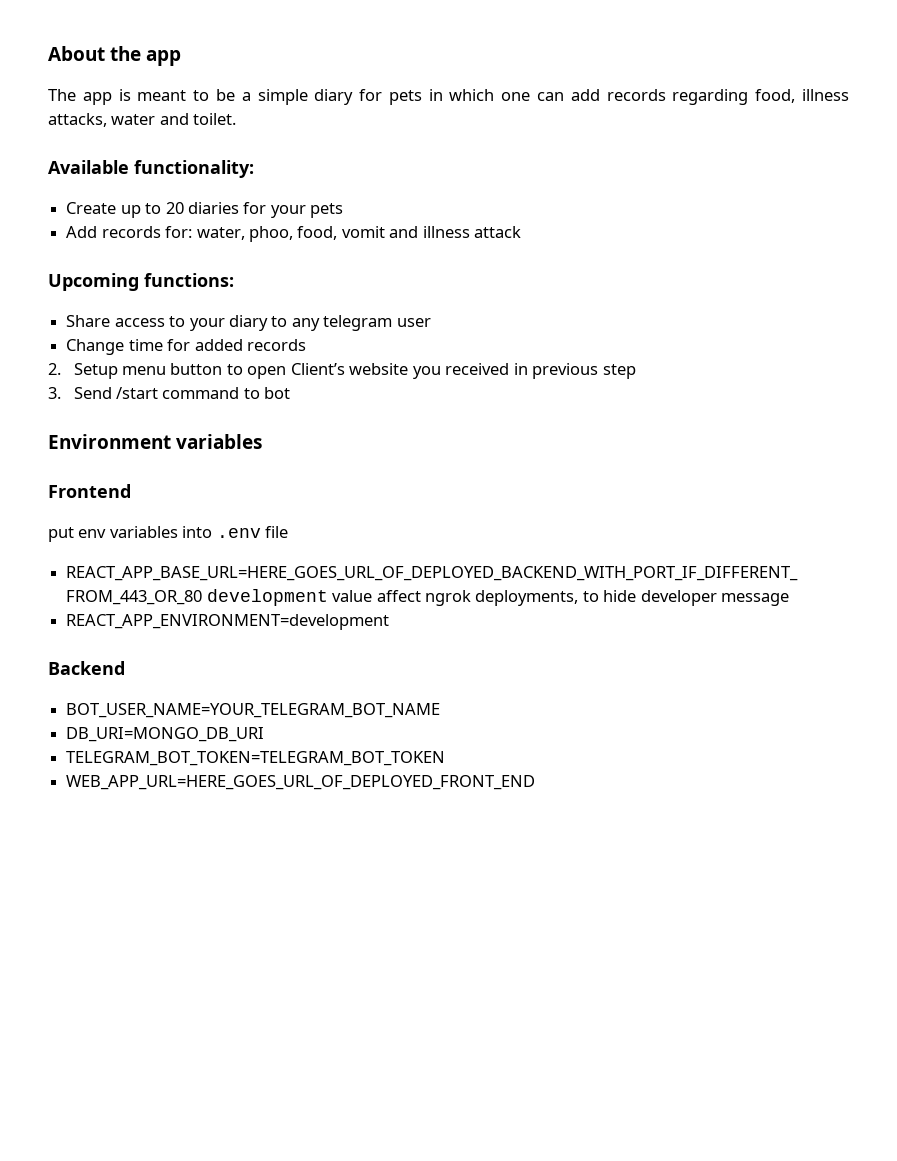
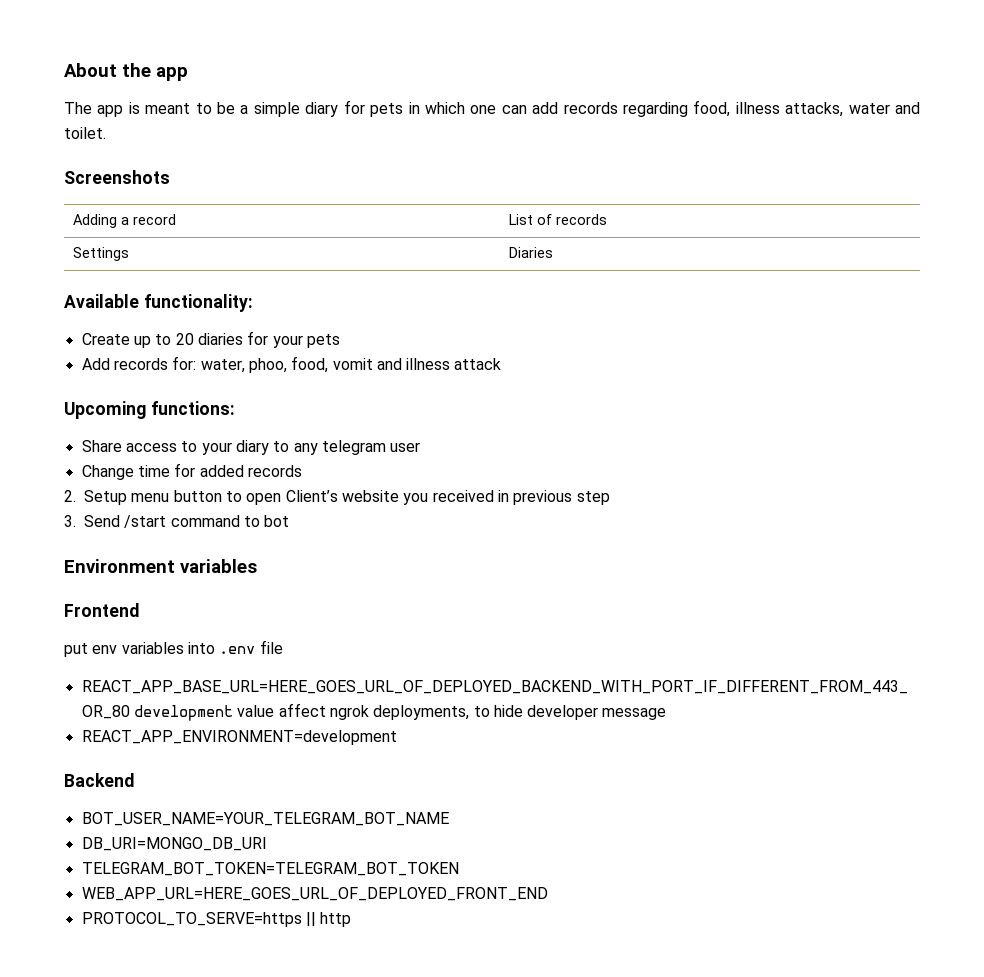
(237, 119) none -> [64,170,170,184] [73,214,177,228] [509,214,608,225] [73,247,130,261] [509,247,554,258] // Screenshots // Adding a record | List of records // Settings | Diaries
(536, 782) none -> [81,912,352,927] // PROTOCOL_TO_SERVE=https || http

